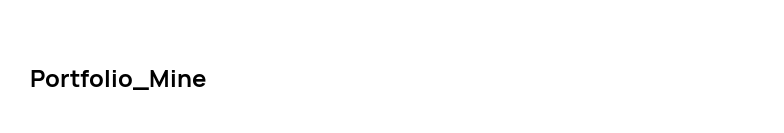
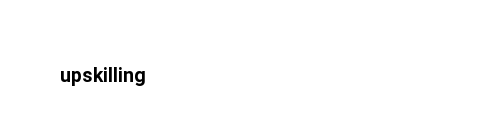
[30,70,206,90] Portfolio_Mine -> [60,67,146,86] upskilling

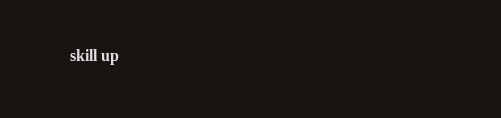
[60,67,146,86] upskilling -> [70,49,120,65] skill up

